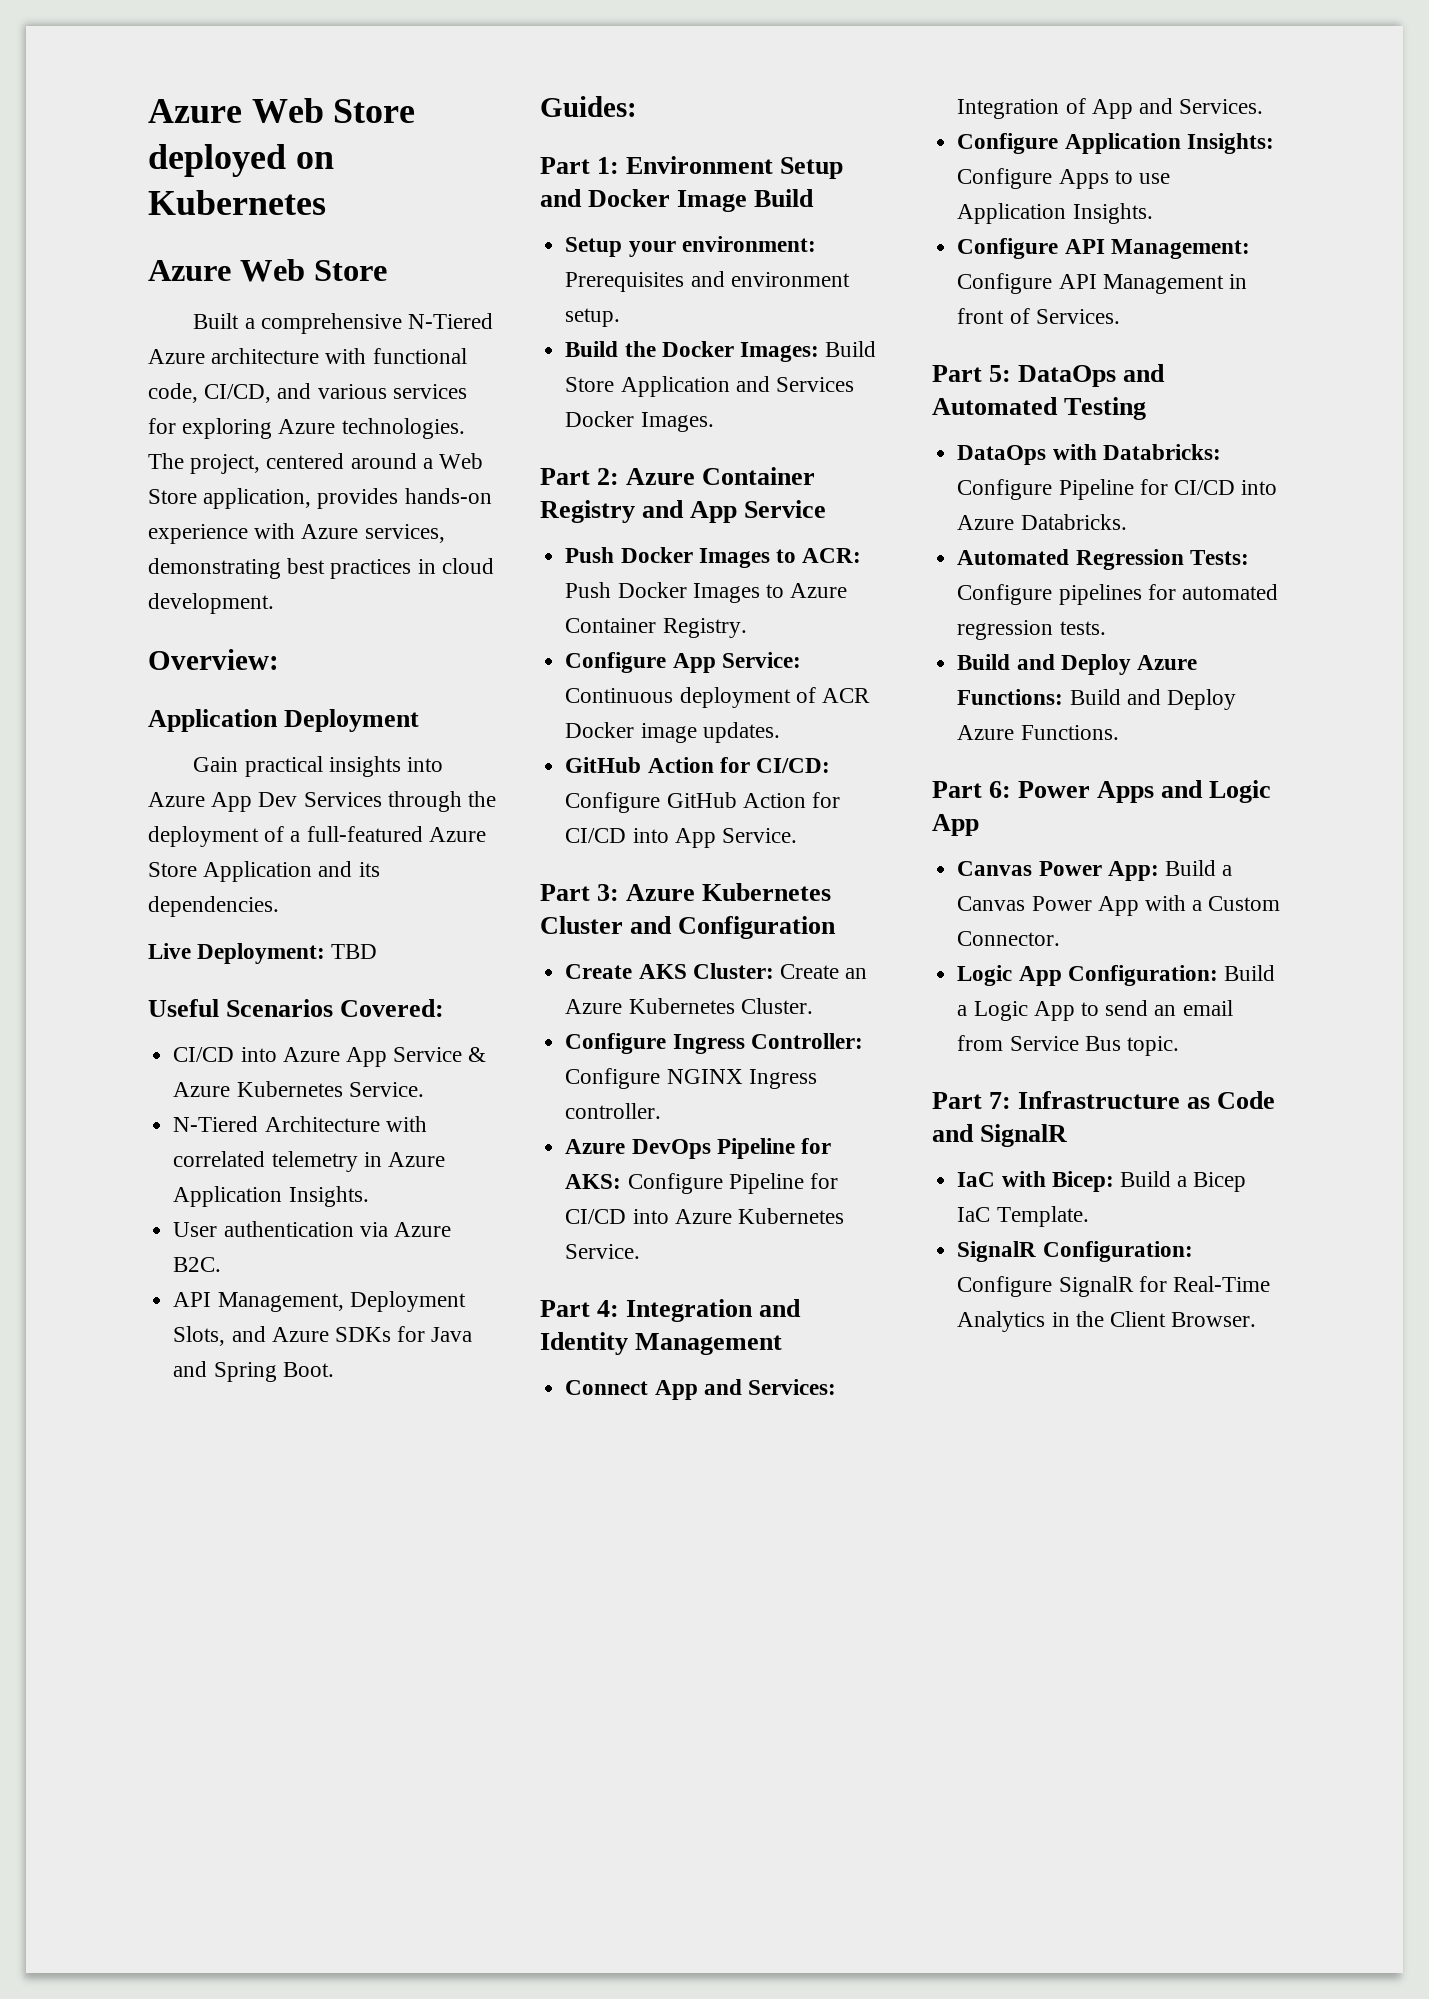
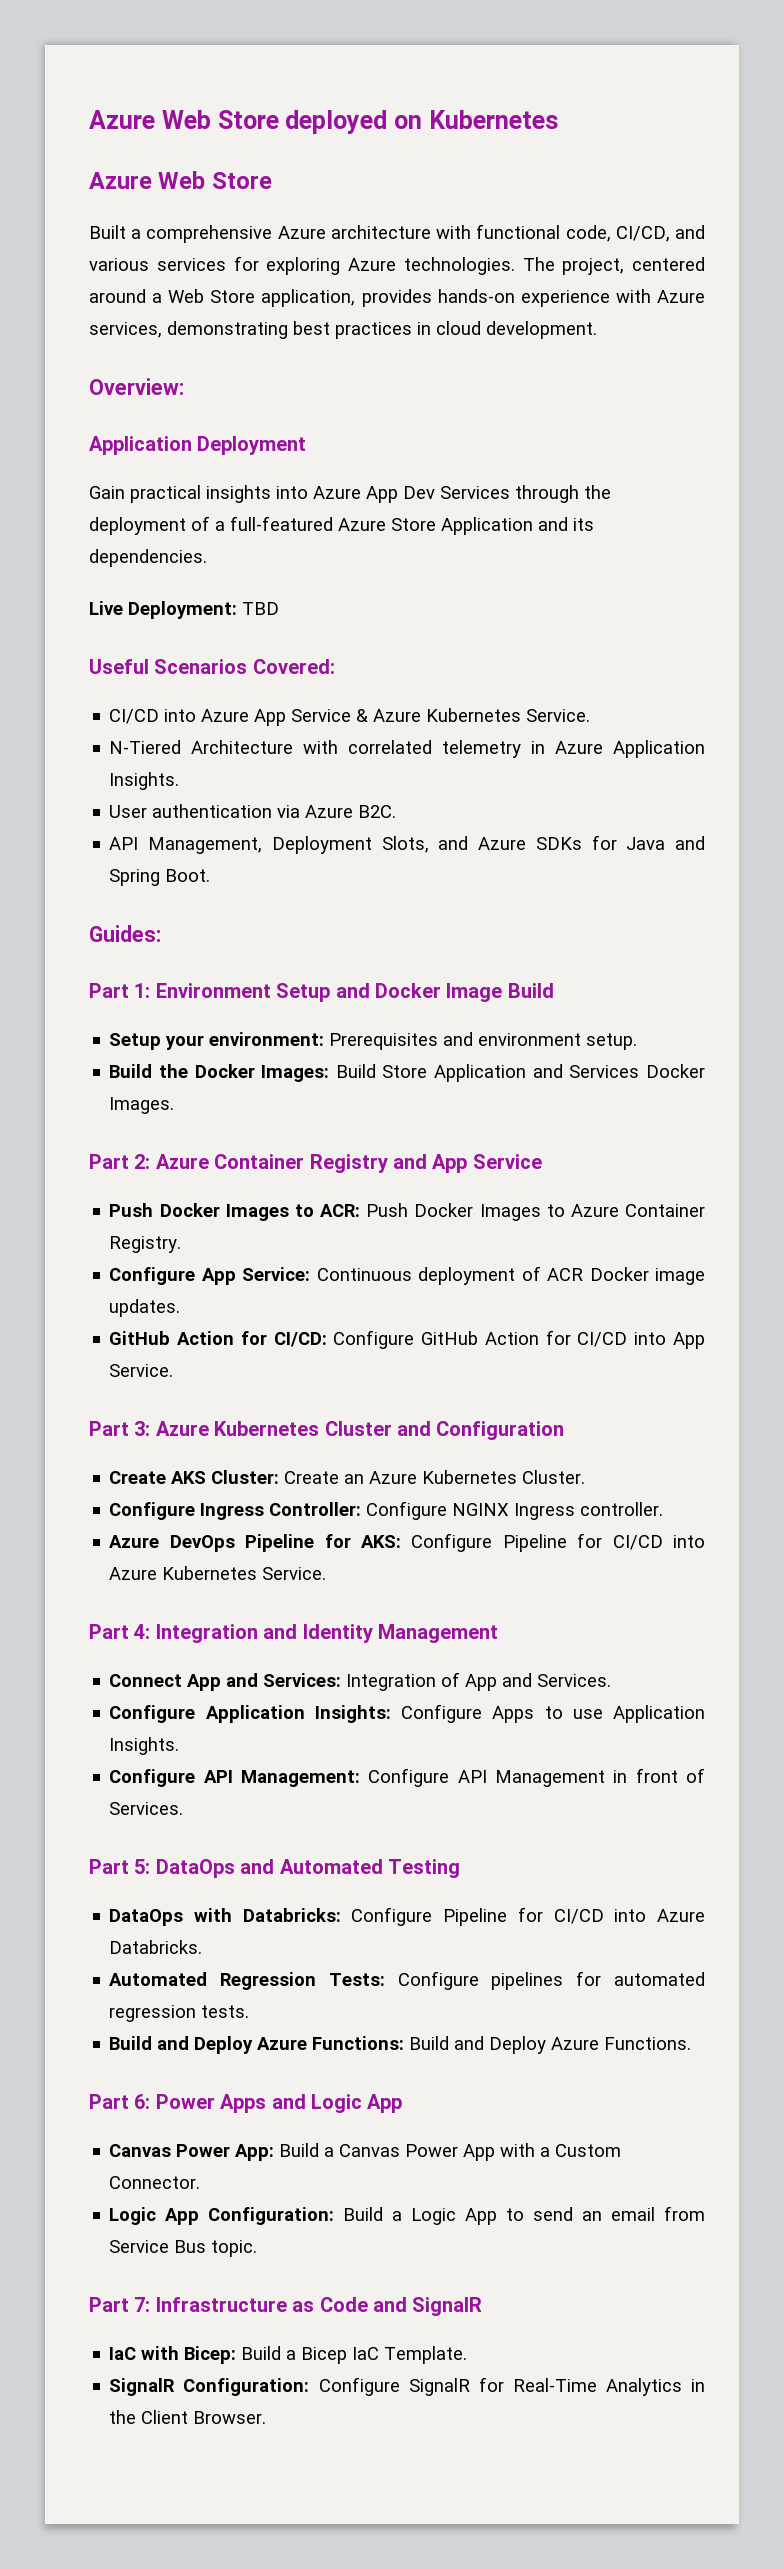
[408,313,494,329] N-Tiered -> (273, 234) none

